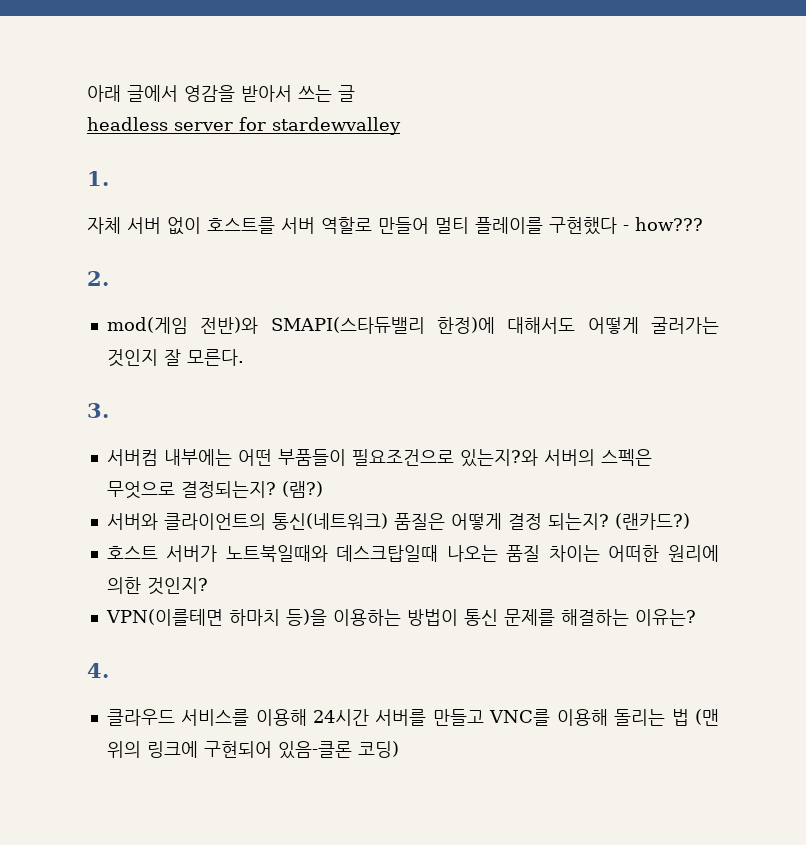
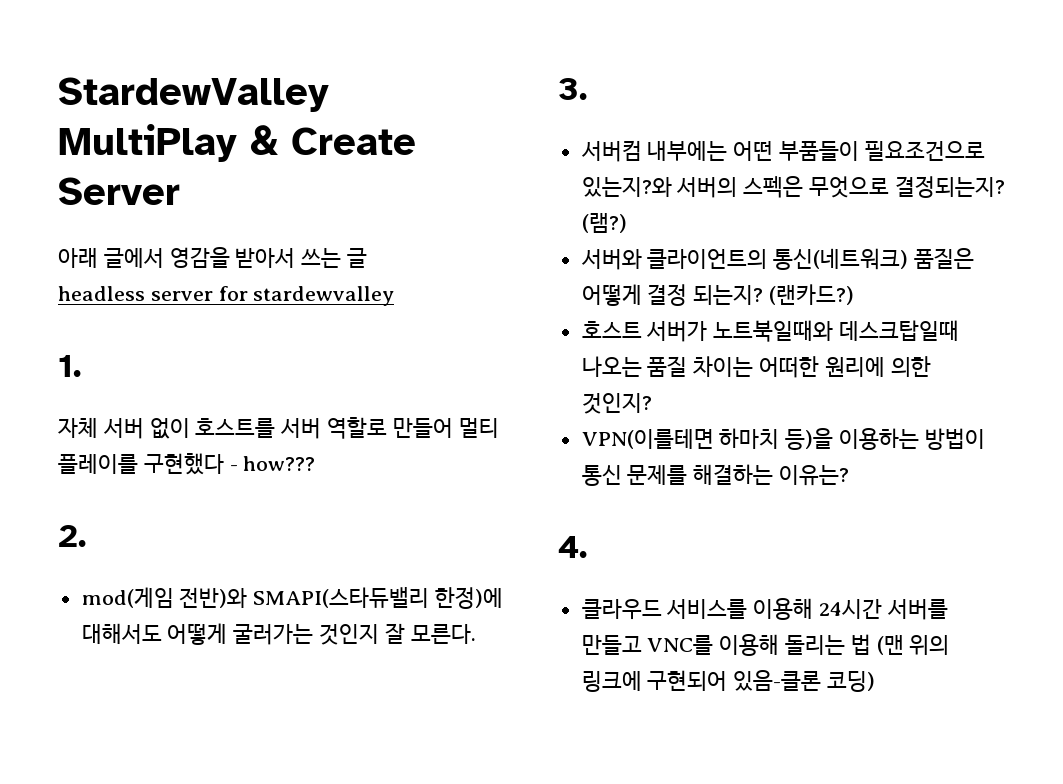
(87, 93) none -> [58,77,329,112] [58,124,416,162] [58,177,180,205] StardewValley MultiPlay & Create Server //

